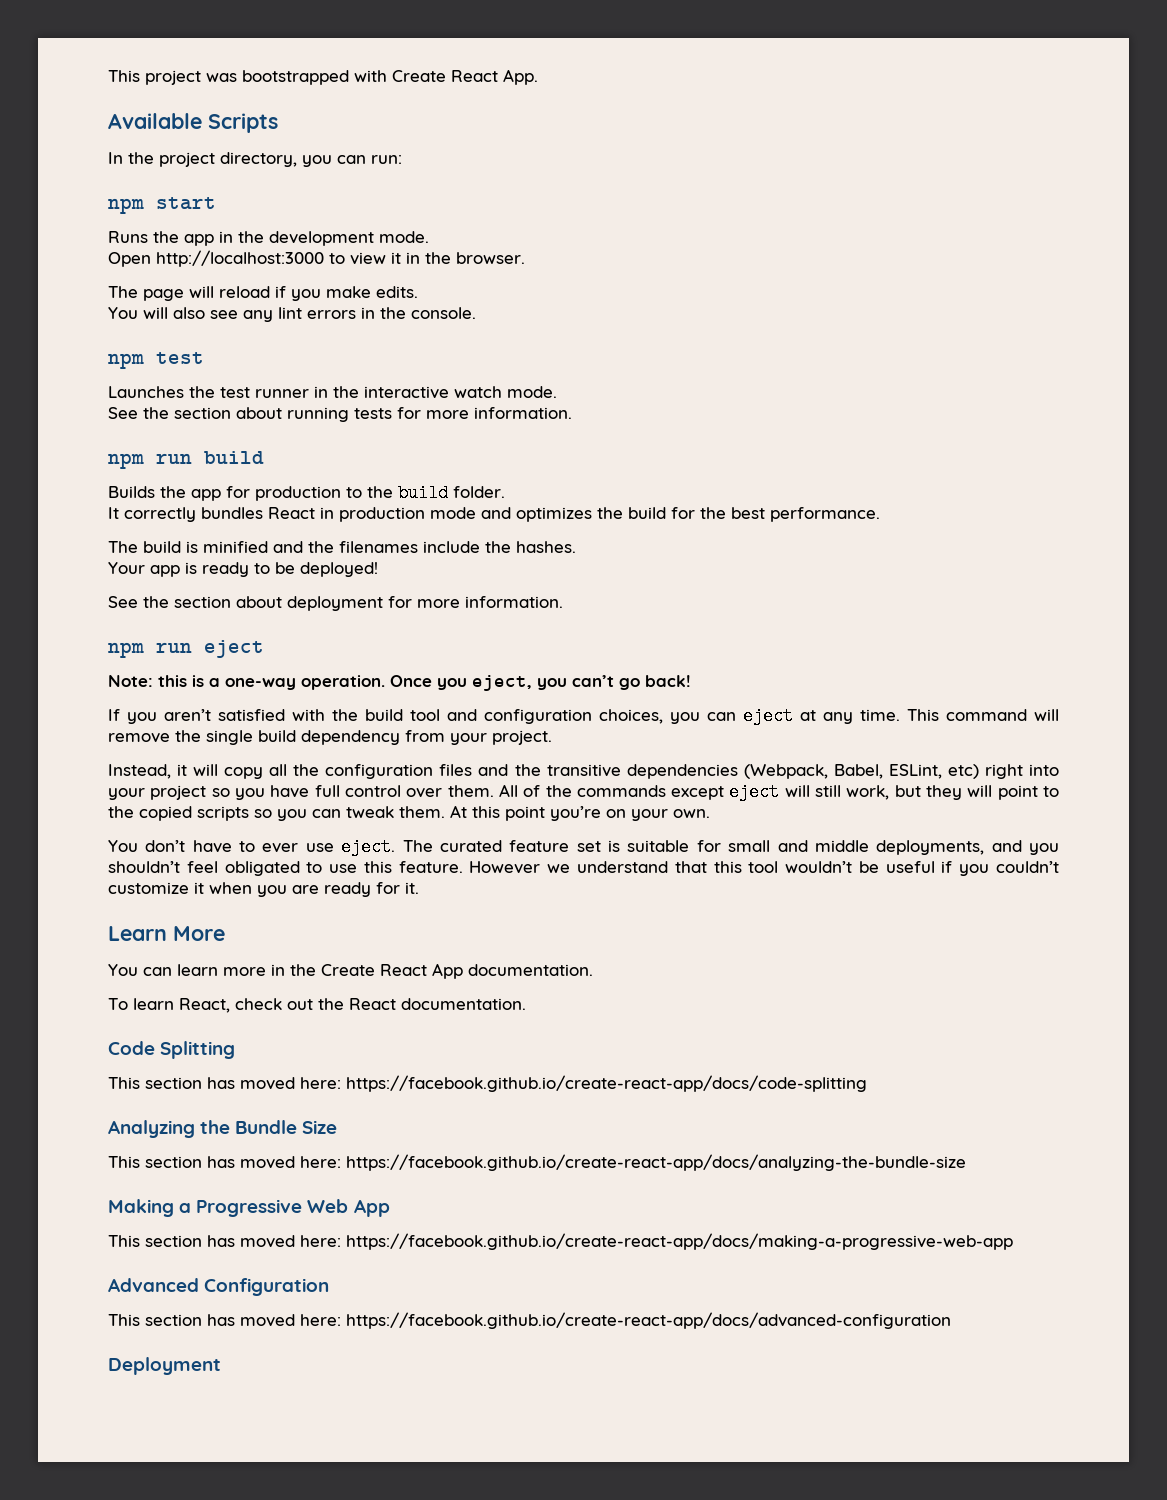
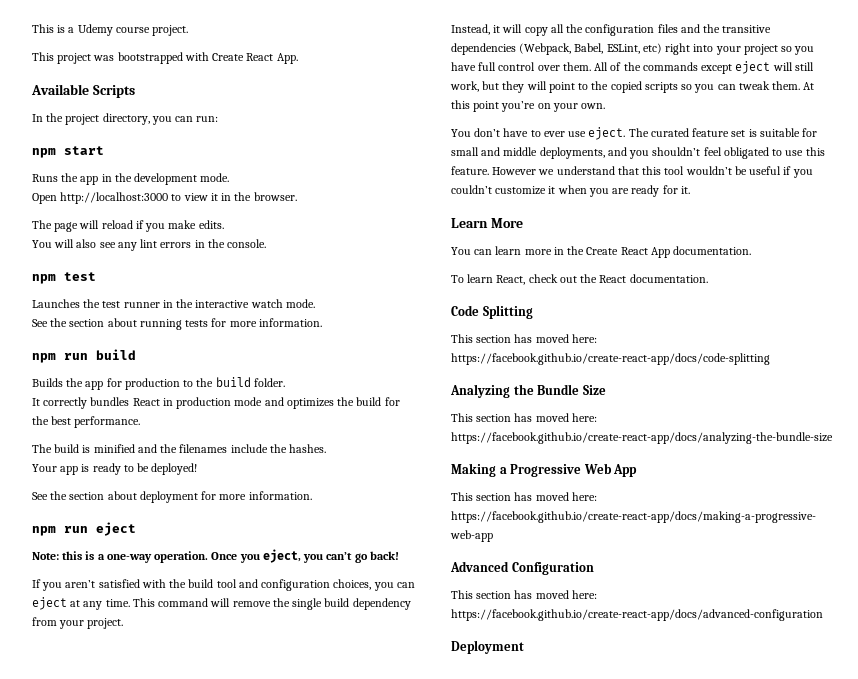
[108,70,140,82] This -> [32,24,189,36] [32,52,54,61] This is a Udemy course project. // This

